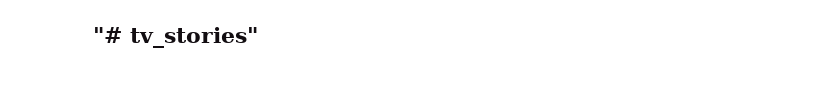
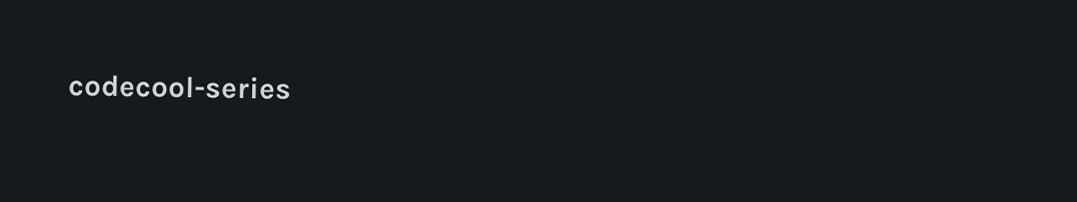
[93,27,258,48] "# tv_stories" -> [68,74,292,100] codecool-series

